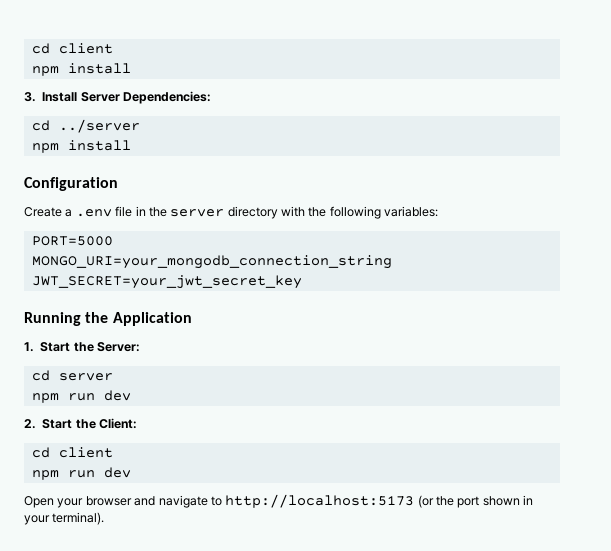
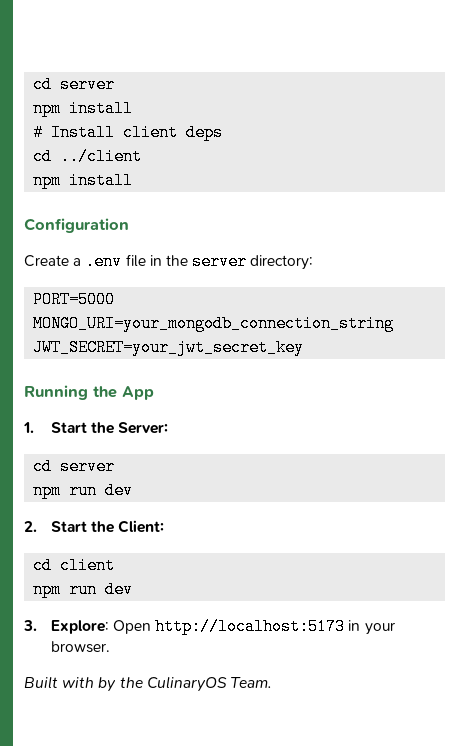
[31,43,113,54] [31,63,131,76] [24,91,211,104] [31,119,140,133] cd client // npm install // 3. Install Server Dependencies: // cd ../server -> [33,76,116,93] [33,100,134,117] [33,124,224,141] [33,148,143,165] cd server // npm install // # Install client deps // cd ../client
[227,206,439,219] directory with the following variables: -> [250,255,314,270] directory:
[112,312,192,326] Application -> [122,386,154,400] App
[24,494,534,508] [24,512,105,525] Open your browser and navigate to http://localhost:5173 (or the port shown in your terminal). -> [23,618,395,635] [50,641,110,653] [24,676,272,692] 3. Explore: Open http://localhost:5173 in your browser. // Built with by the CulinaryOS Team.

